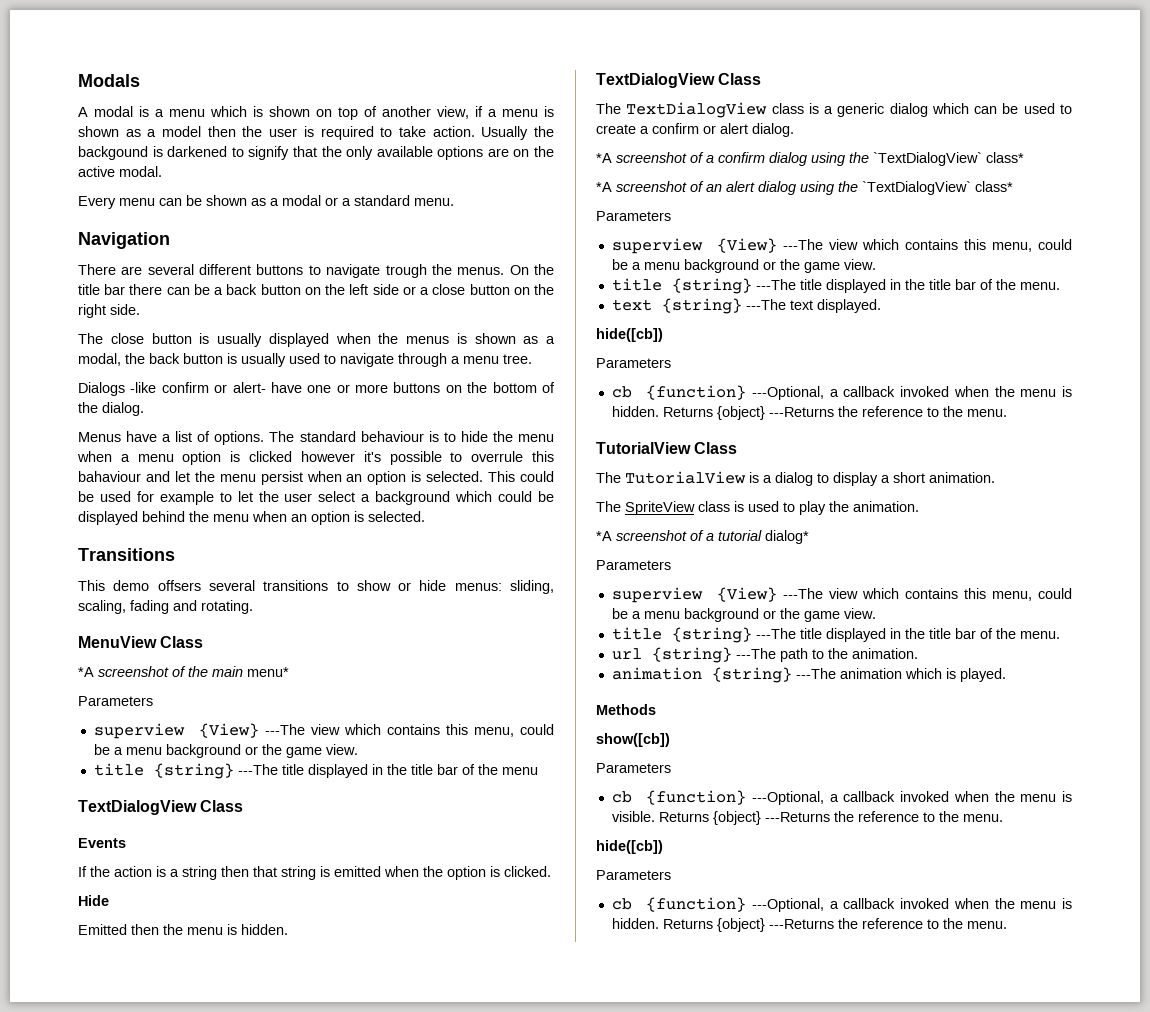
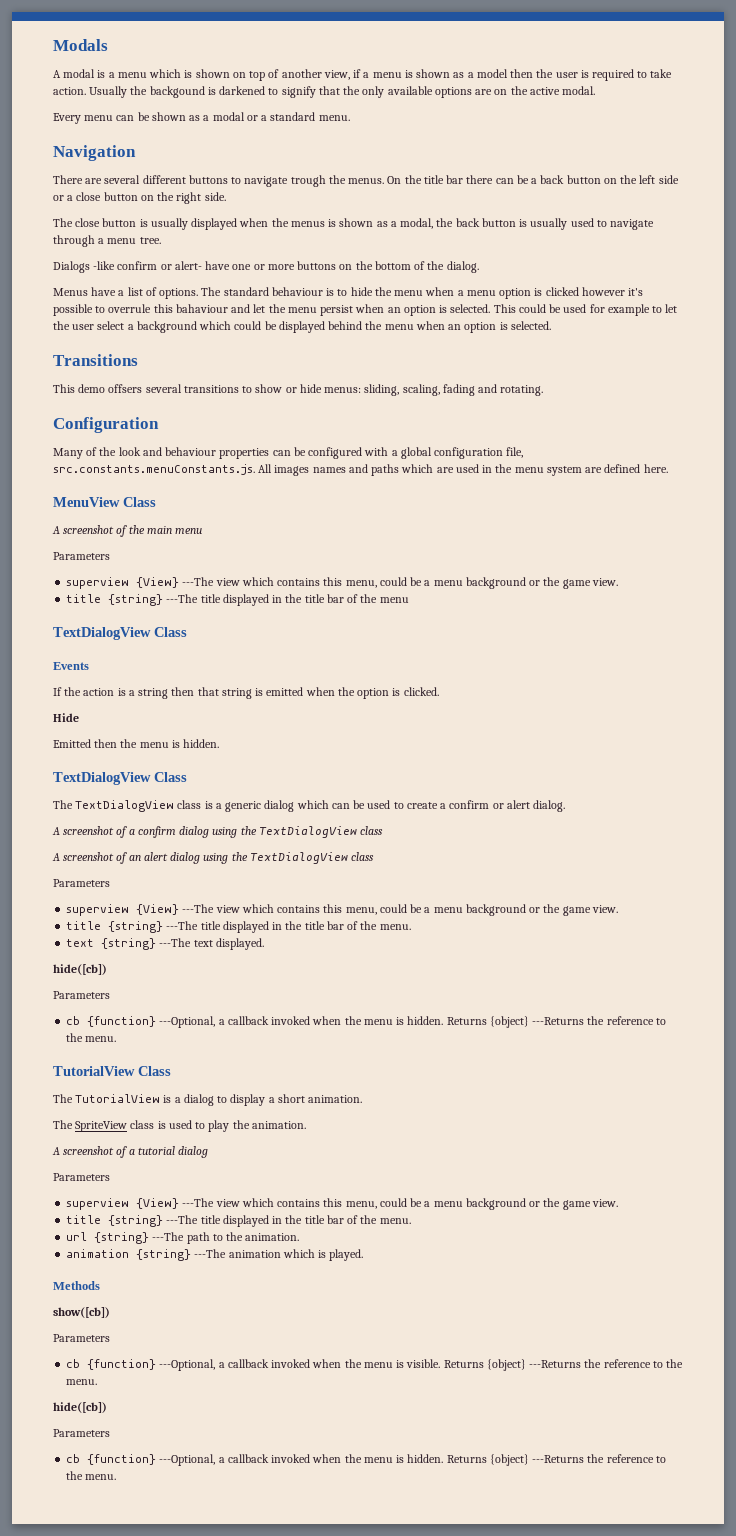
(253, 607) none -> [53,417,159,433] [53,447,524,459] [53,464,668,476] // Configuration // Many of the look and behaviour properties can be configured with a global configuration file, src.constants.menuConstants.js. All images names and paths which are used in the menu system are defined here.
[78,667,94,677] *A -> [52,526,60,534] A
[247,667,289,677] menu* -> [175,528,203,534] menu
[596,153,612,163] *A -> [52,827,60,835] A
[873,152,1024,166] [596,182,612,192] `TextDialogView` class* // *A -> [258,826,384,838] [52,853,60,861] TextDialogView class // A
[862,181,1013,195] `TextDialogView` class* -> [249,852,375,864] TextDialogView class
[596,531,612,541] *A -> [52,1147,60,1155] A
[765,530,809,544] dialog* -> [178,1146,209,1158] dialog

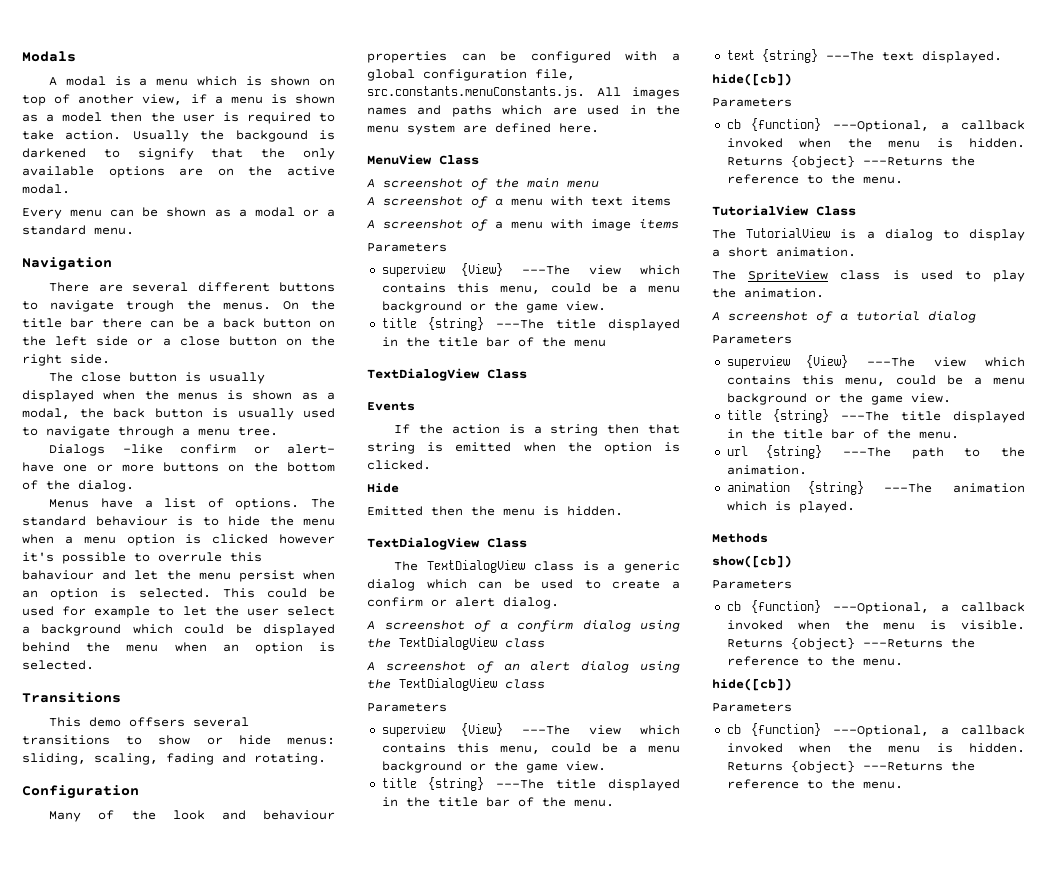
(203, 531) none -> [367,196,671,208] [367,219,679,231] // A screenshot of a menu with text items // A screenshot of a menu with image items

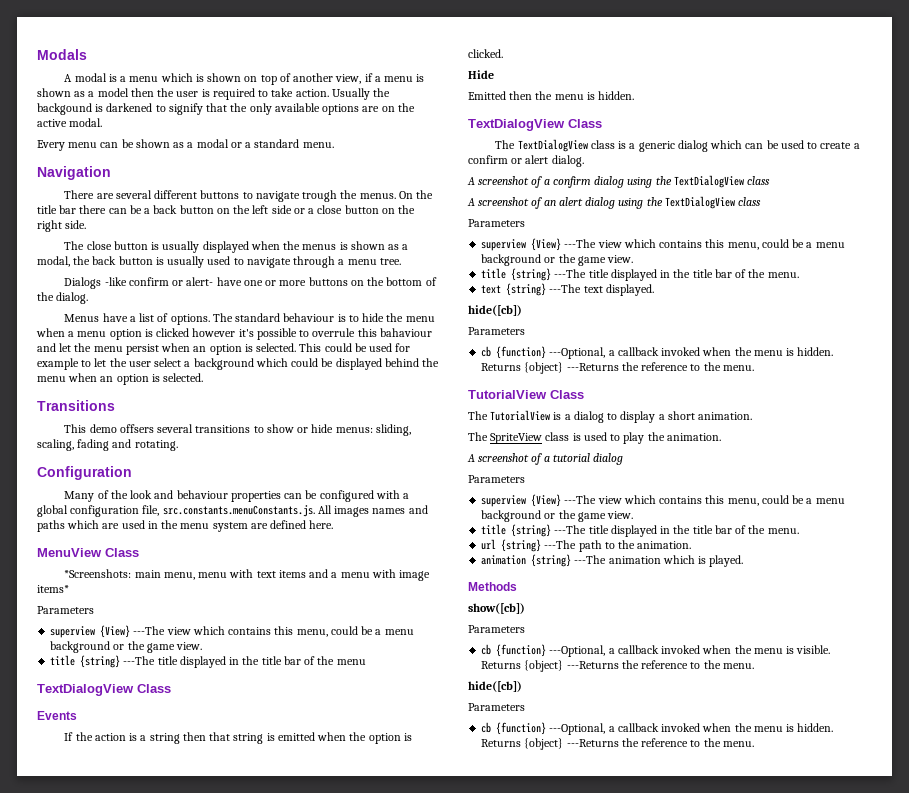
[367,178,599,190] [367,196,503,208] A screenshot of the main menu // A screenshot of a -> [64,569,195,580] *Screenshots: main menu,
[367,219,488,231] // A screenshot of -> [309,569,329,578] and
[639,219,679,229] items -> [37,585,69,593] items*

